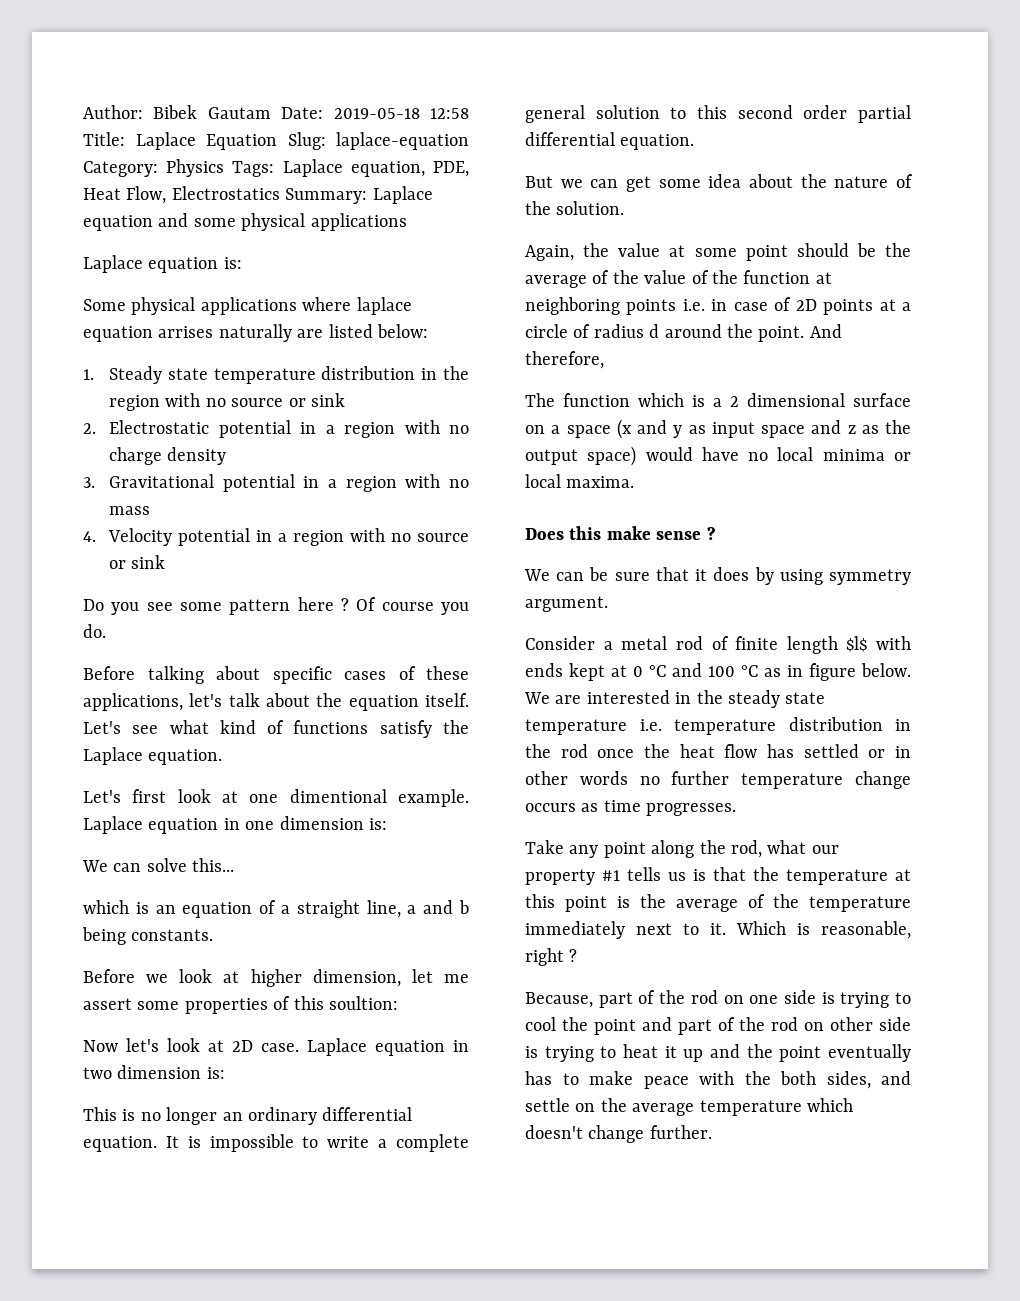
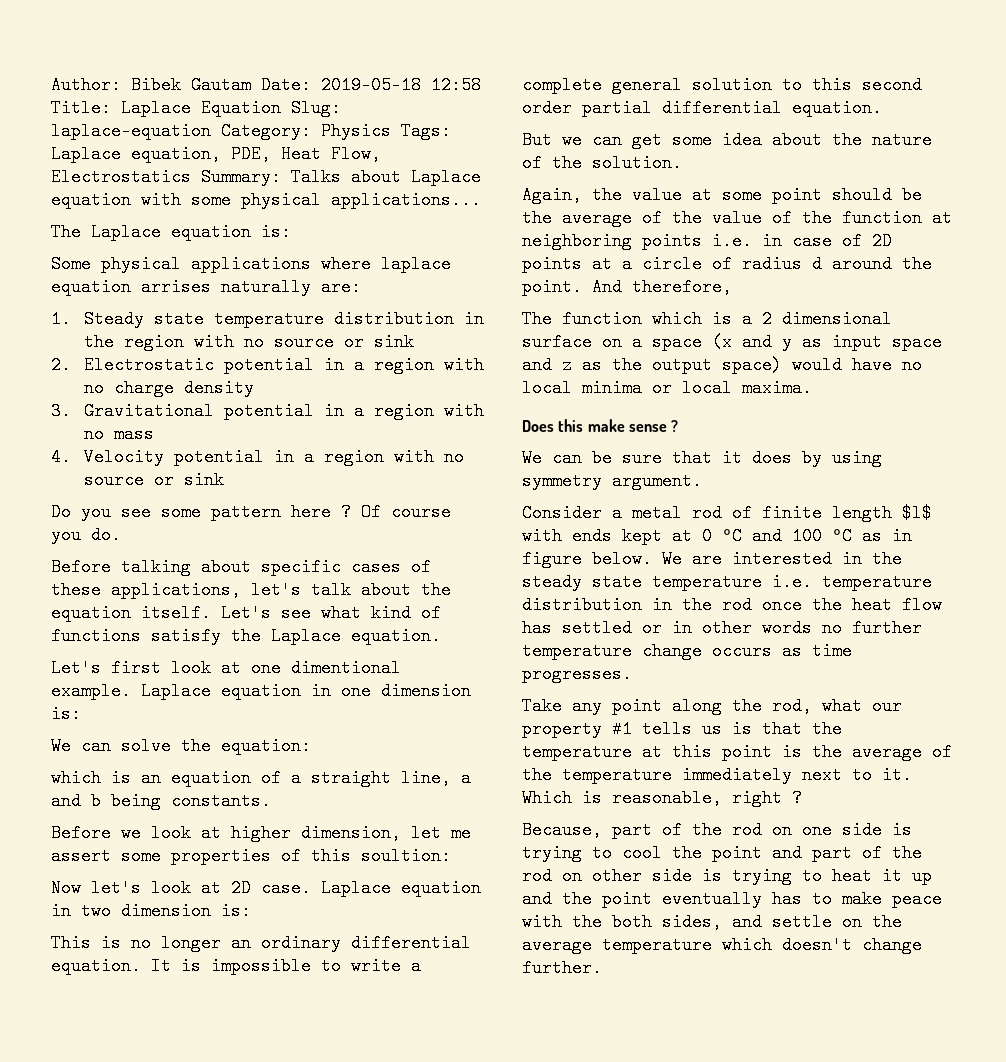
[372,186,433,204] [83,213,189,231] Laplace equation and -> [291,168,481,186] [51,191,181,209] Talks about Laplace equation with
[310,213,407,231] applications // -> [331,191,481,209] [51,223,81,241] applications... // The
[297,324,428,338] are listed below: -> [321,278,361,296] are:
[192,858,235,872] this... -> [181,737,311,755] the equation:

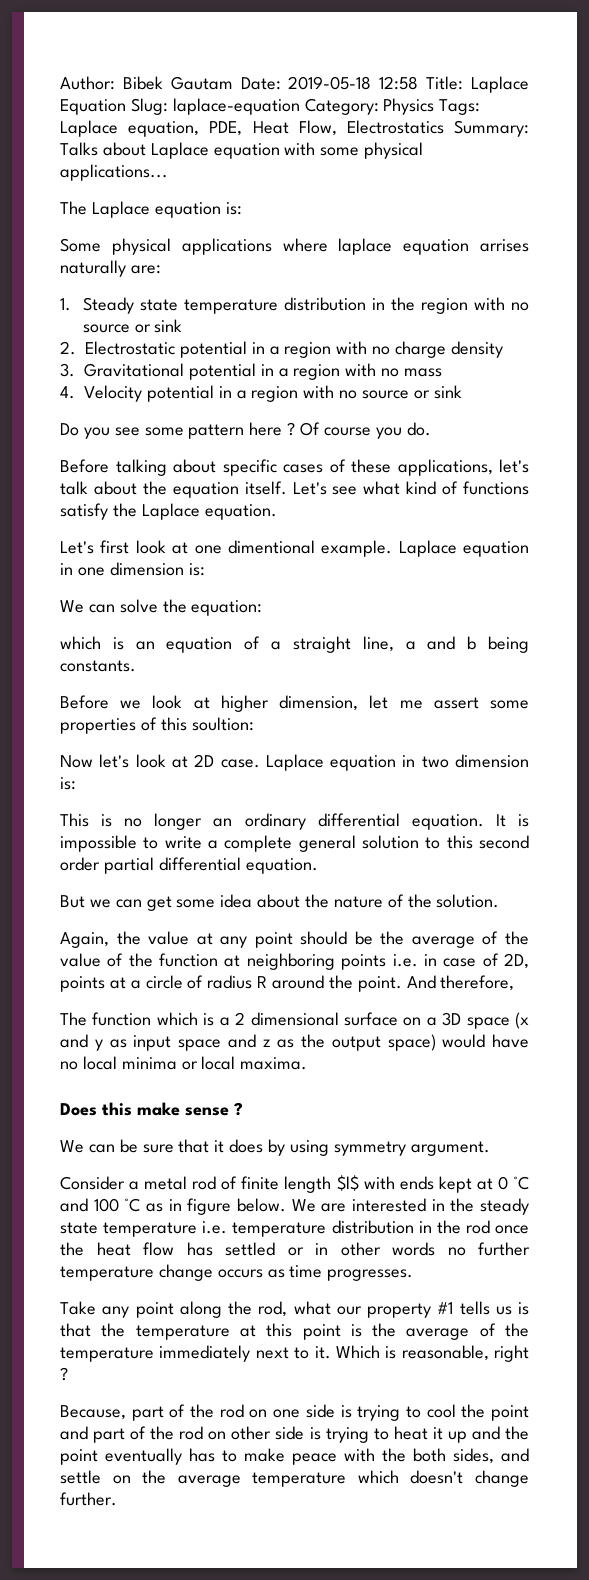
[722,186,762,204] some -> [220,936,248,948] any
[872,232,892,250] 2D -> [504,953,530,969] 2D,
[812,255,822,273] d -> [257,976,268,988] R
(642, 342) none -> [442,1012,462,1026] 3D

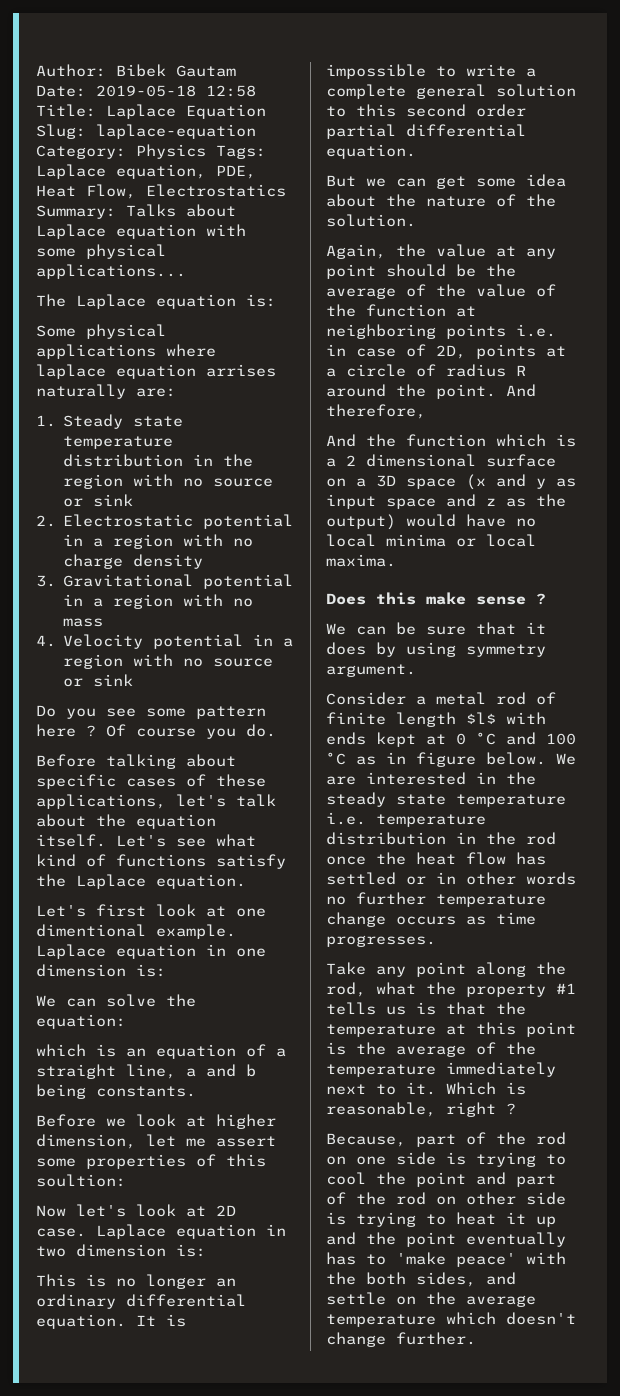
[60,1012,87,1026] The -> [326,434,396,447] And the
[331,1034,436,1051] output space) -> [326,514,396,530] output)
[336,1306,362,1315] our -> [426,982,456,995] the
[244,1448,337,1465] make peace -> [396,1252,516,1267] 'make peace'

